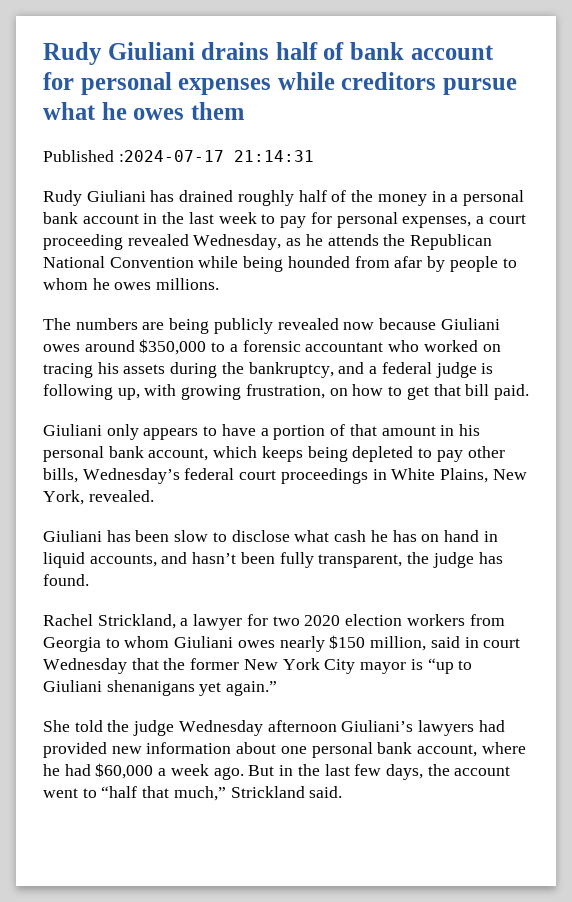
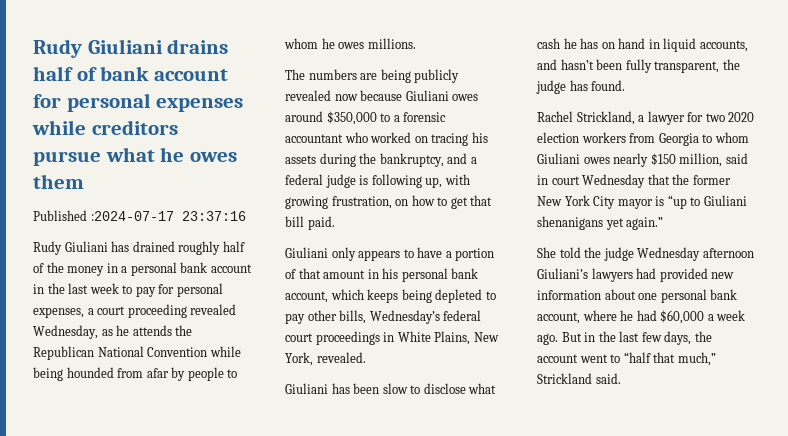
[233,150,314,162] 21:14:31 -> [181,211,246,221] 23:37:16

